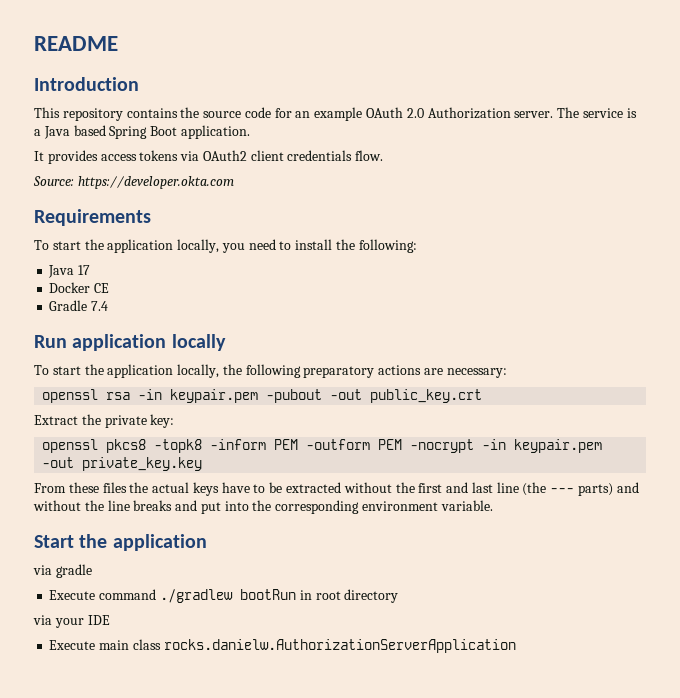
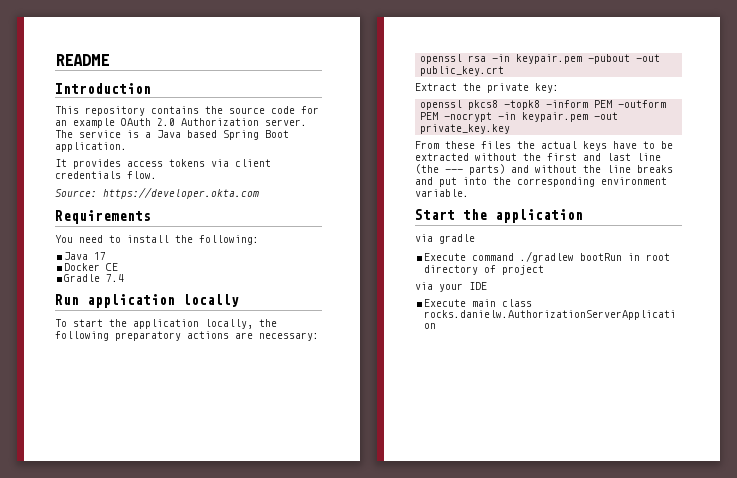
[202,150,247,161] OAuth2 -> (229, 163) none
[34,239,245,253] To start the application locally, you -> [55,235,73,243] You
(399, 596) none -> [484,265,545,275] of project

